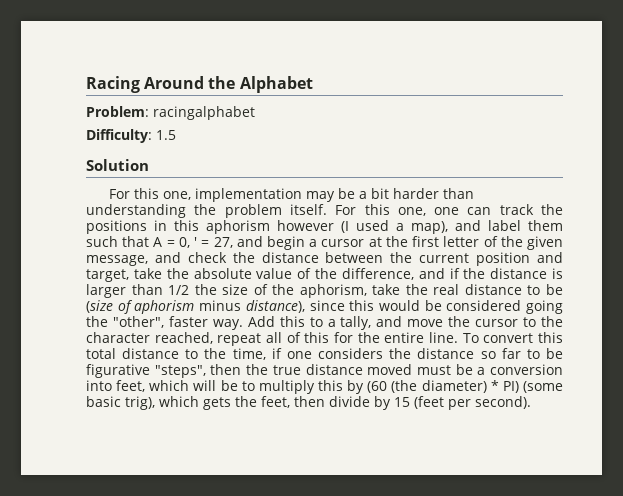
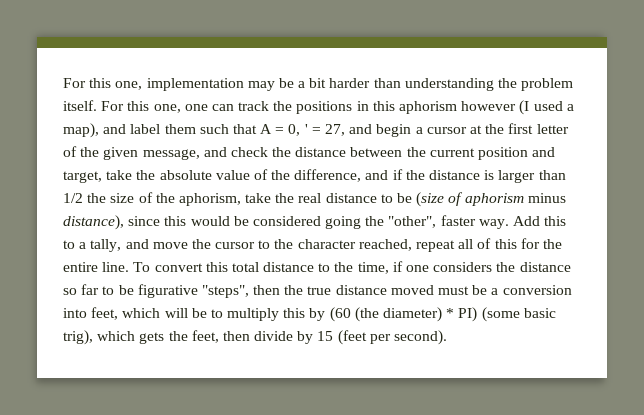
[86,76,313,93] [86,106,255,120] [86,129,176,143] [86,159,149,171] Racing Around the Alphabet // Problem: racingalphabet // Difficulty: 1.5 // Solution // -> (63, 83) none

